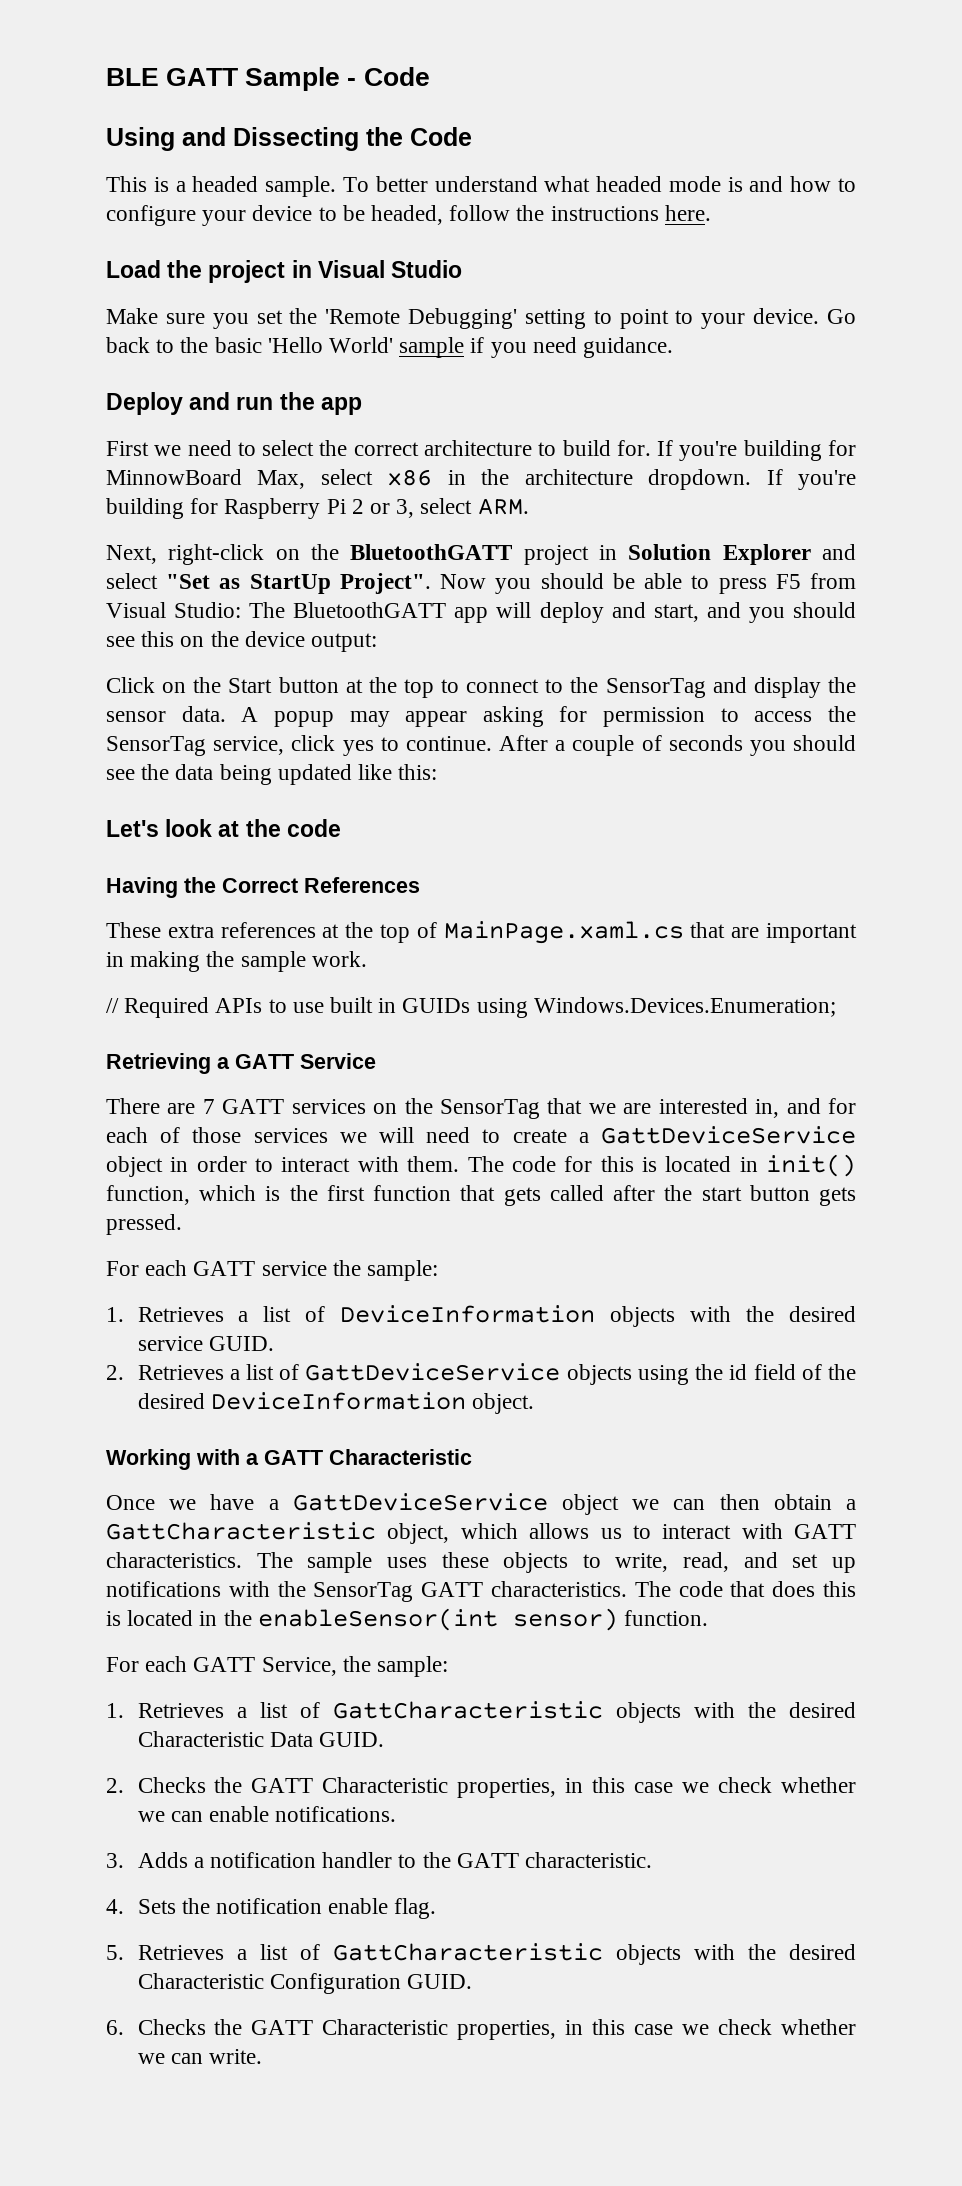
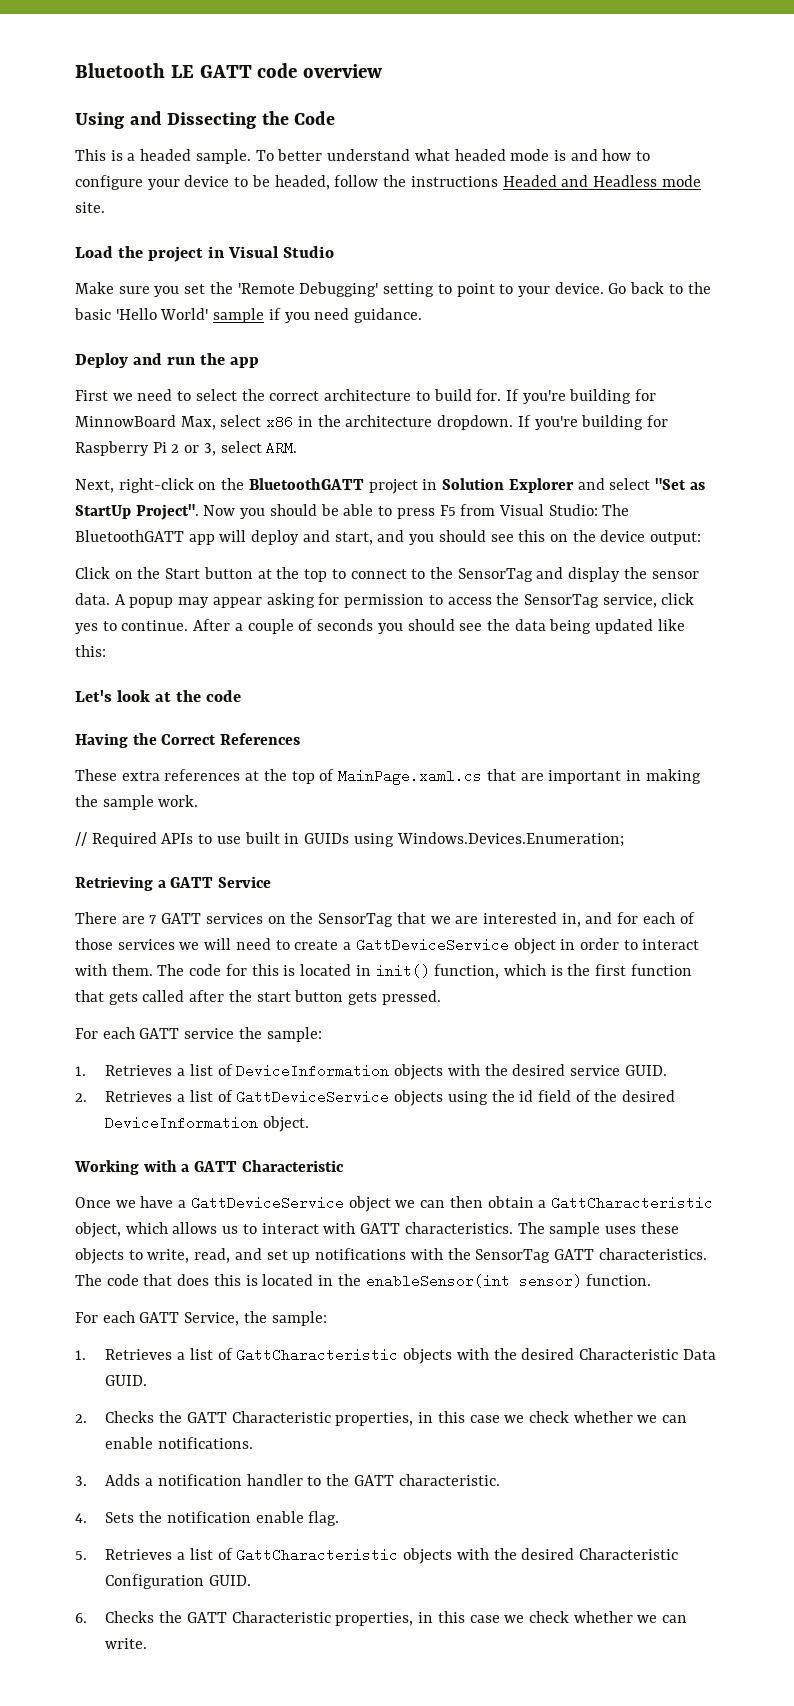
[106,67,430,91] BLE GATT Sample - Code -> [75,63,383,78] Bluetooth LE GATT code overview
[664,205,711,221] here. -> [502,175,701,187] [75,202,105,213] Headed and Headless mode site.

